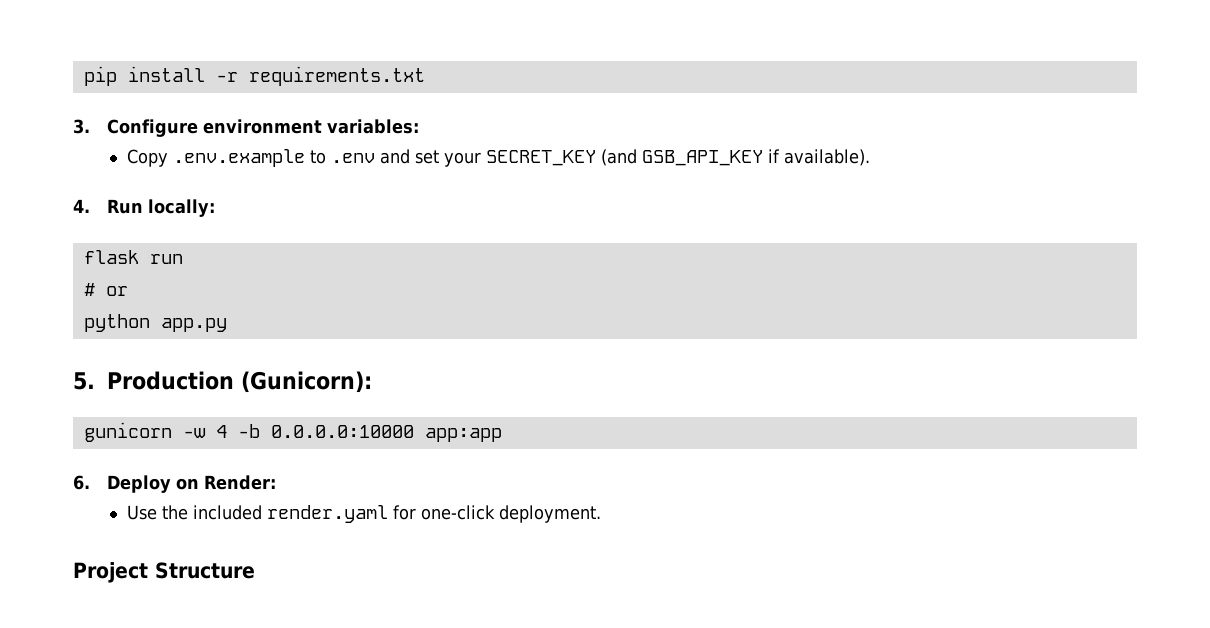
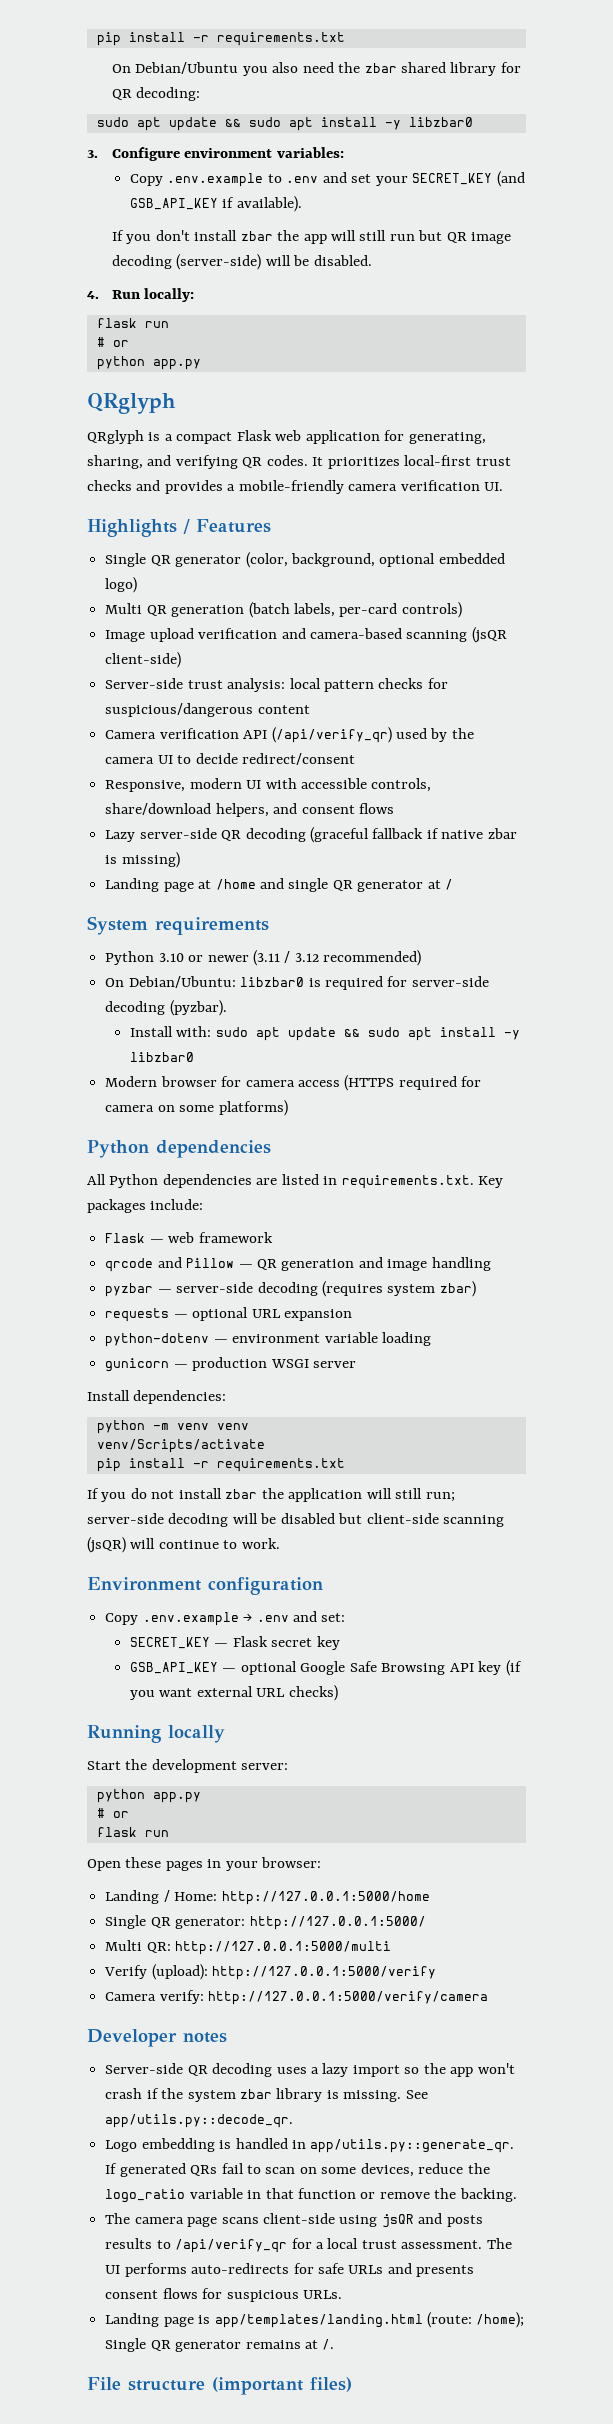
[83,66,425,86] pip install -r requirements.txt -> [96,32,345,46] [111,62,521,76] [111,87,201,101] [96,117,473,131] pip install -r requirements.txt // On Debian/Ubuntu you also need the zbar shared library for QR decoding: // sudo apt update && sudo apt install -y libzbar0
(870, 157) none -> [111,230,512,244] [111,254,372,270] // If you don't install zbar the app will still run but QR image decoding (server-side) will be disabled.
[73,371,372,393] [83,422,502,442] [73,475,276,493] [126,505,601,523] [73,562,255,583] 5. Production (Gunicorn): // gunicorn -w 4 -b 0.0.0.0:10000 app:app // 6. Deploy on Render: // Use the included render.yaml for one-click deployment. // Project Structure -> [87,393,176,414] [87,430,486,444] [87,455,511,469] [87,480,504,494] [87,519,271,537] [105,552,505,568] [105,577,138,593] [105,602,462,618] [105,627,507,643] [105,652,182,668] [105,678,448,692] [105,703,310,717] [105,727,474,743] [105,753,355,765] [105,778,432,792] [105,803,394,817] [105,827,517,843] [105,852,180,868] [105,878,454,892] [87,916,269,935] [105,950,422,966] [105,976,489,990] [105,1000,227,1016] [129,1026,520,1041] [129,1052,194,1062] [105,1075,482,1091] [105,1100,288,1116] [87,1140,271,1158] [87,1174,504,1189] [87,1199,204,1213] [105,1232,273,1243] [105,1257,491,1272] [105,1281,476,1297] [105,1307,352,1322] [105,1332,431,1347] [105,1357,356,1372] [87,1390,227,1404] [96,1420,249,1434] [96,1439,265,1453] [96,1458,345,1472] [87,1488,455,1502] [87,1513,505,1527] [87,1537,280,1553] [87,1577,323,1595] [105,1611,346,1626] [129,1636,340,1650] [129,1660,522,1676] [129,1685,338,1701] [87,1725,225,1743] [87,1759,289,1773] [96,1789,201,1803] [96,1808,129,1818] [96,1827,169,1837] [87,1857,322,1871] [105,1890,430,1905] [105,1915,426,1930] [105,1940,392,1955] [104,1964,437,1980] [105,1990,489,2005] [87,2029,227,2047] [105,2063,515,2077] [105,2088,428,2102] [105,2114,294,2128] [105,2138,515,2153] [105,2163,490,2177] [105,2188,517,2203] [105,2213,483,2228] [105,2238,512,2253] [105,2263,475,2277] [105,2288,342,2302] [105,2312,525,2328] [105,2338,335,2352] [87,2377,352,2395] QRglyph // QRglyph is a compact Flask web application for generating, sharing, and verifying QR codes. It prioritizes local-first trust checks and provides a mobile-friendly camera verification UI. // Highlights / Features // Single QR generator (color, background, optional embedded logo) // Multi QR generation (batch labels, per-card controls) // Image upload verification and camera-based scanning (jsQR client-side) // Server-side trust analysis: local pattern checks for suspicious/dangerous content // Camera verification API (/api/verify_qr) used by the camera UI to decide redirect/consent // Responsive, modern UI with accessible controls, share/download helpers, and consent flows // Lazy server-side QR decoding (graceful fallback if native zbar is missing) // Landing page at /home and single QR generator at / // System requirements // Python 3.10 or newer (3.11 / 3.12 recommended) // On Debian/Ubuntu: libzbar0 is required for server-side decoding (pyzbar). // Install with: sudo apt update && sudo apt install -y libzbar0 // Modern browser for camera access (HTTPS required for camera on some platforms) // Python dependencies // All Python dependencies are listed in requirements.txt. Key packages include: // Flask — web framework // qrcode and Pillow — QR generation and image handling // pyzbar — server-side decoding (requires system zbar) // requests — optional URL expansion // python-dotenv — environment variable loading // gunicorn — production WSGI server // Install dependencies: // python -m venv venv // venv/Scripts/activate // pip install -r requirements.txt // If you do not install zbar the application will still run; server-side decoding will be disabled but client-side scanning (jsQR) will continue to work. // Environment configuration // Copy .env.example → .env and set: // SECRET_KEY — Flask secret key // GSB_API_KEY — optional Google Safe Browsing API key (if you want external URL checks) // Running locally // Start the development server: // python app.py // # or // flask run // Open these pages in your browser: // Landing / Home: http://127.0.0.1:5000/home // Single QR generator: http://127.0.0.1:5000/ // Multi QR: http://127.0.0.1:5000/multi // Verify (upload): http://127.0.0.1:5000/verify // Camera verify: http://127.0.0.1:5000/verify/camera // Developer notes // Server-side QR decoding uses a lazy import so the app won't crash if the system zbar library is missing. See app/utils.py::decode_qr. // Logo embedding is handled in app/utils.py::generate_qr. If generated QRs fail to scan on some devices, reduce the logo_ratio variable in that function or remove the backing. // The camera page scans client-side using jsQR and posts results to /api/verify_qr for a local trust assessment. The UI performs auto-redirects for safe URLs and presents consent flows for suspicious URLs. // Landing page is app/templates/landing.html (route: /home); Single QR generator remains at /. // File structure (important files)

